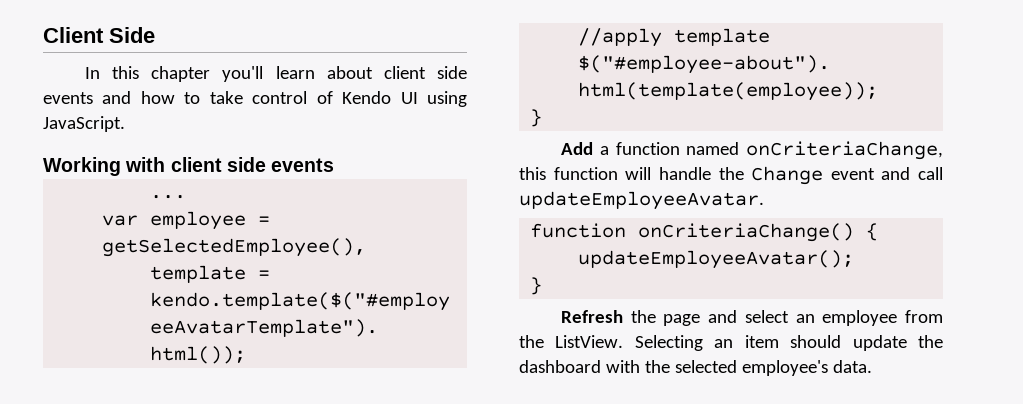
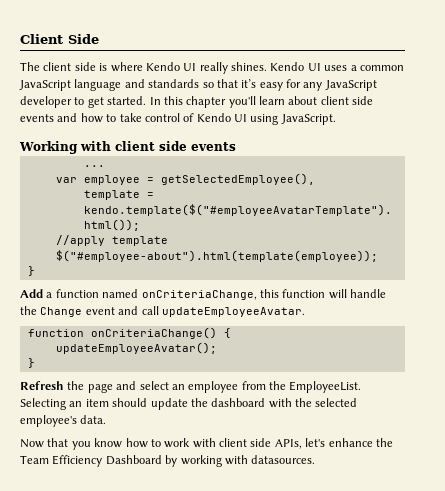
(155, 35) none -> [20,62,404,74] [19,79,377,91] [20,96,147,108] The client side is where Kendo UI really shines. Kendo UI uses a common JavaScript language and standards so that it’s easy for any JavaScript developer to get started.
[555,335,624,348] ListView. -> [289,381,362,393] EmployeeList.
(872, 366) none -> [20,438,393,450] [20,455,316,467] // Now that you know how to work with client side APIs, let's enhance the Team Efficiency Dashboard by working with datasources.

